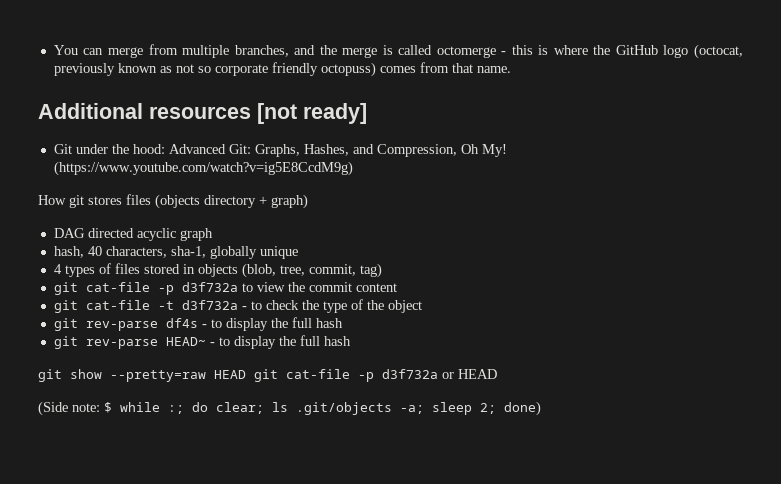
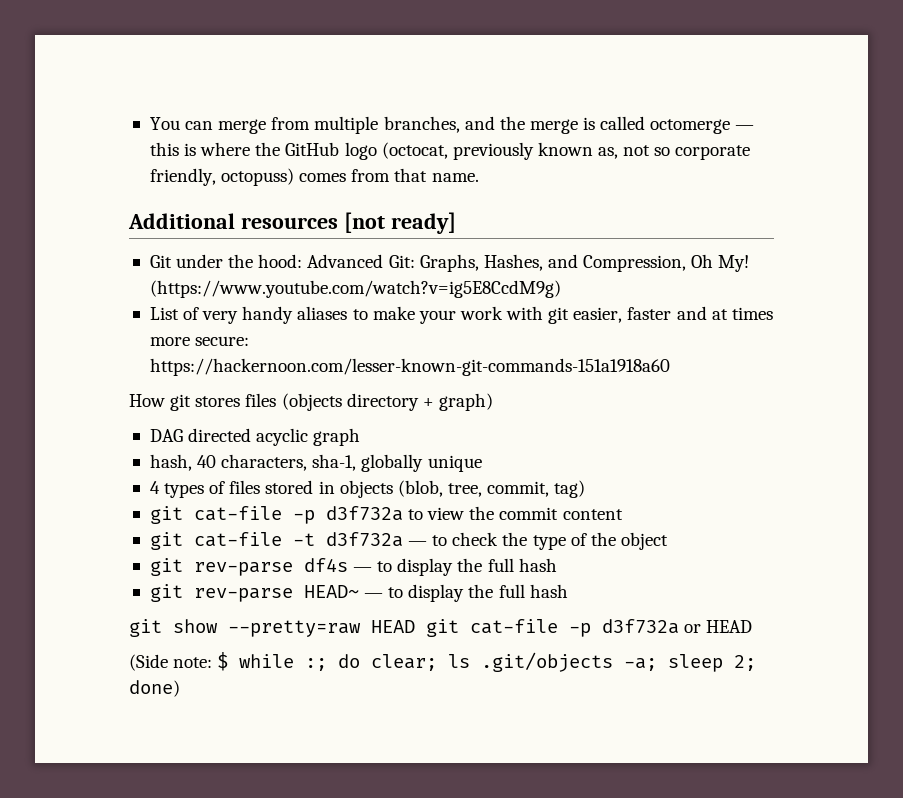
[501,51,507,55] - -> [735,125,755,130] —
[159,66,172,73] as -> [598,147,619,159] as,
[271,62,318,76] friendly -> [149,168,216,186] friendly,
(353, 168) none -> [149,306,773,324] [149,336,250,346] [149,358,670,376] // List of very handy aliases to make your work with git easier, faster and at times more secure: https://hackernoon.com/lesser-known-git-commands-151a1918a60
[241,306,247,310] - -> [408,541,428,546] —
[201,324,207,328] - -> [353,567,373,572] —
[209,342,215,346] - -> [364,593,384,598] —

